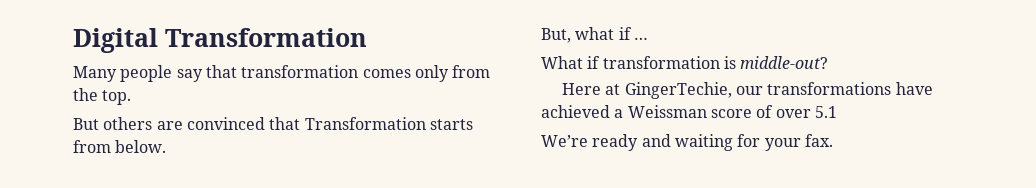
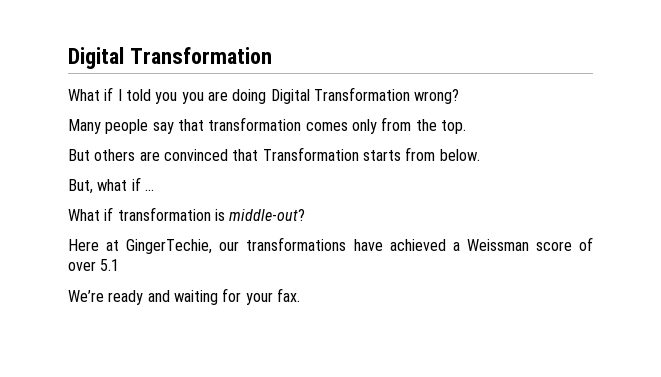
[73,28,367,53] Digital Transformation -> [68,47,272,69] [68,87,460,104] Digital Transformation // What if I told you you are doing Digital Transformation wrong?

